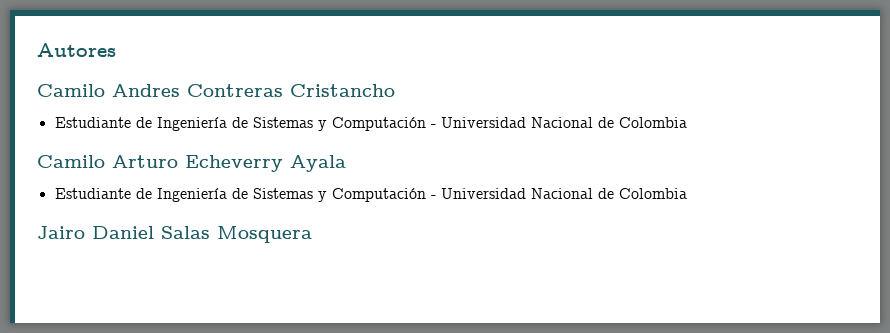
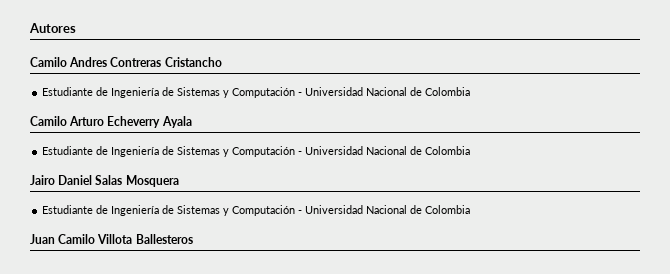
(312, 234) none -> [42,205,471,216] [30,234,193,244] // Estudiante de Ingeniería de Sistemas y Computación - Universidad Nacional de Colombia // Juan Camilo Villota Ballesteros

